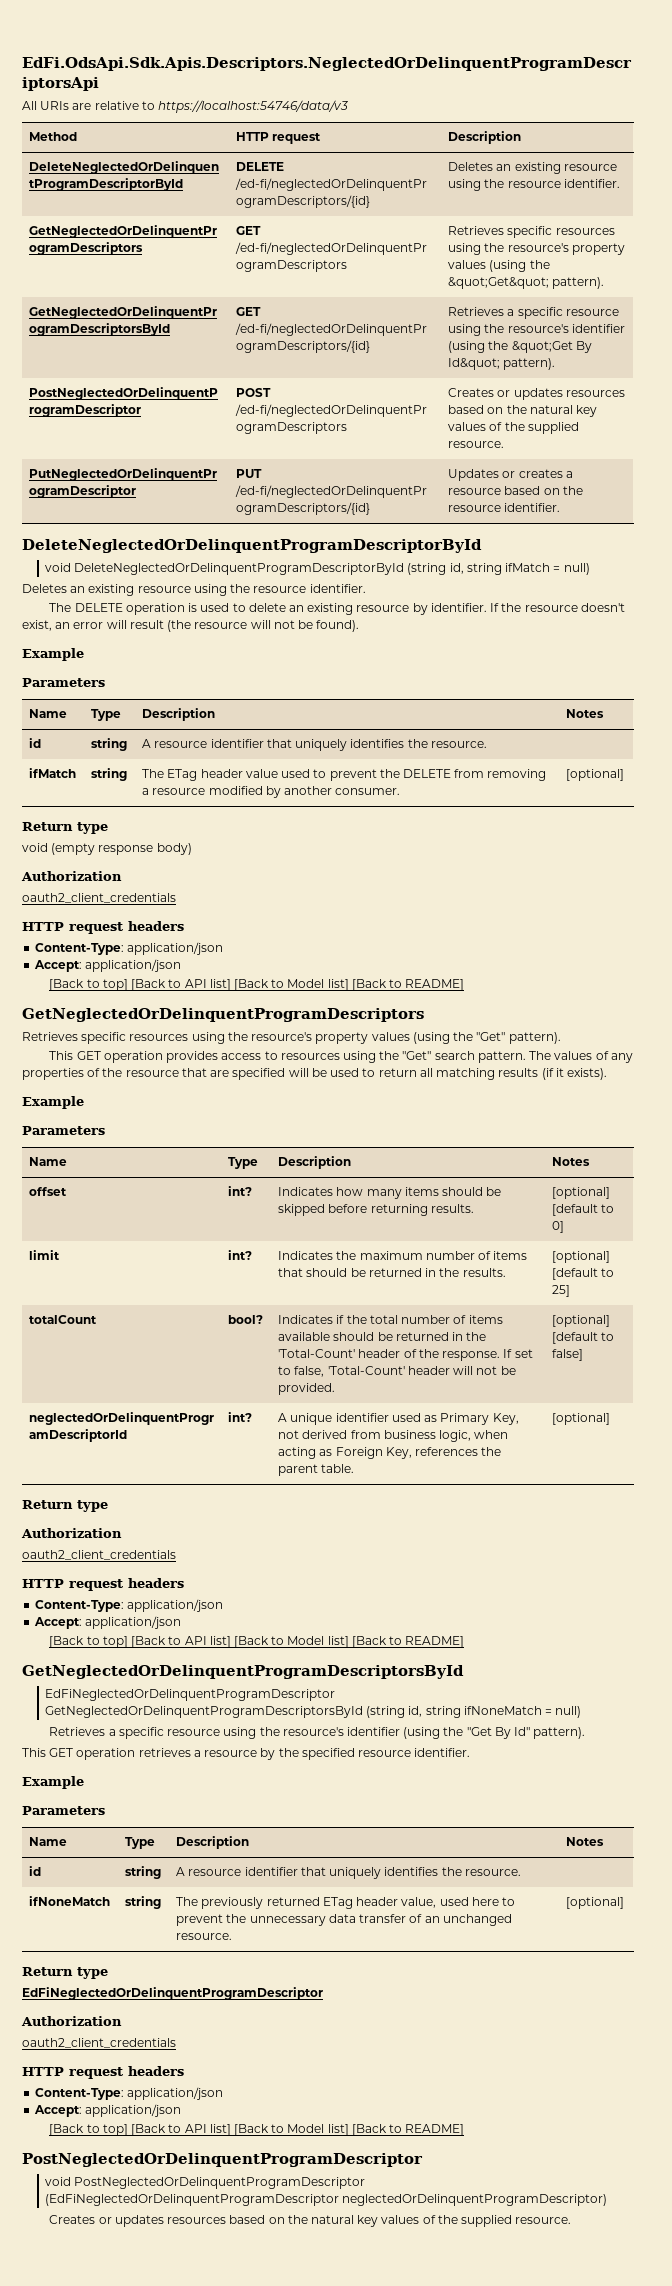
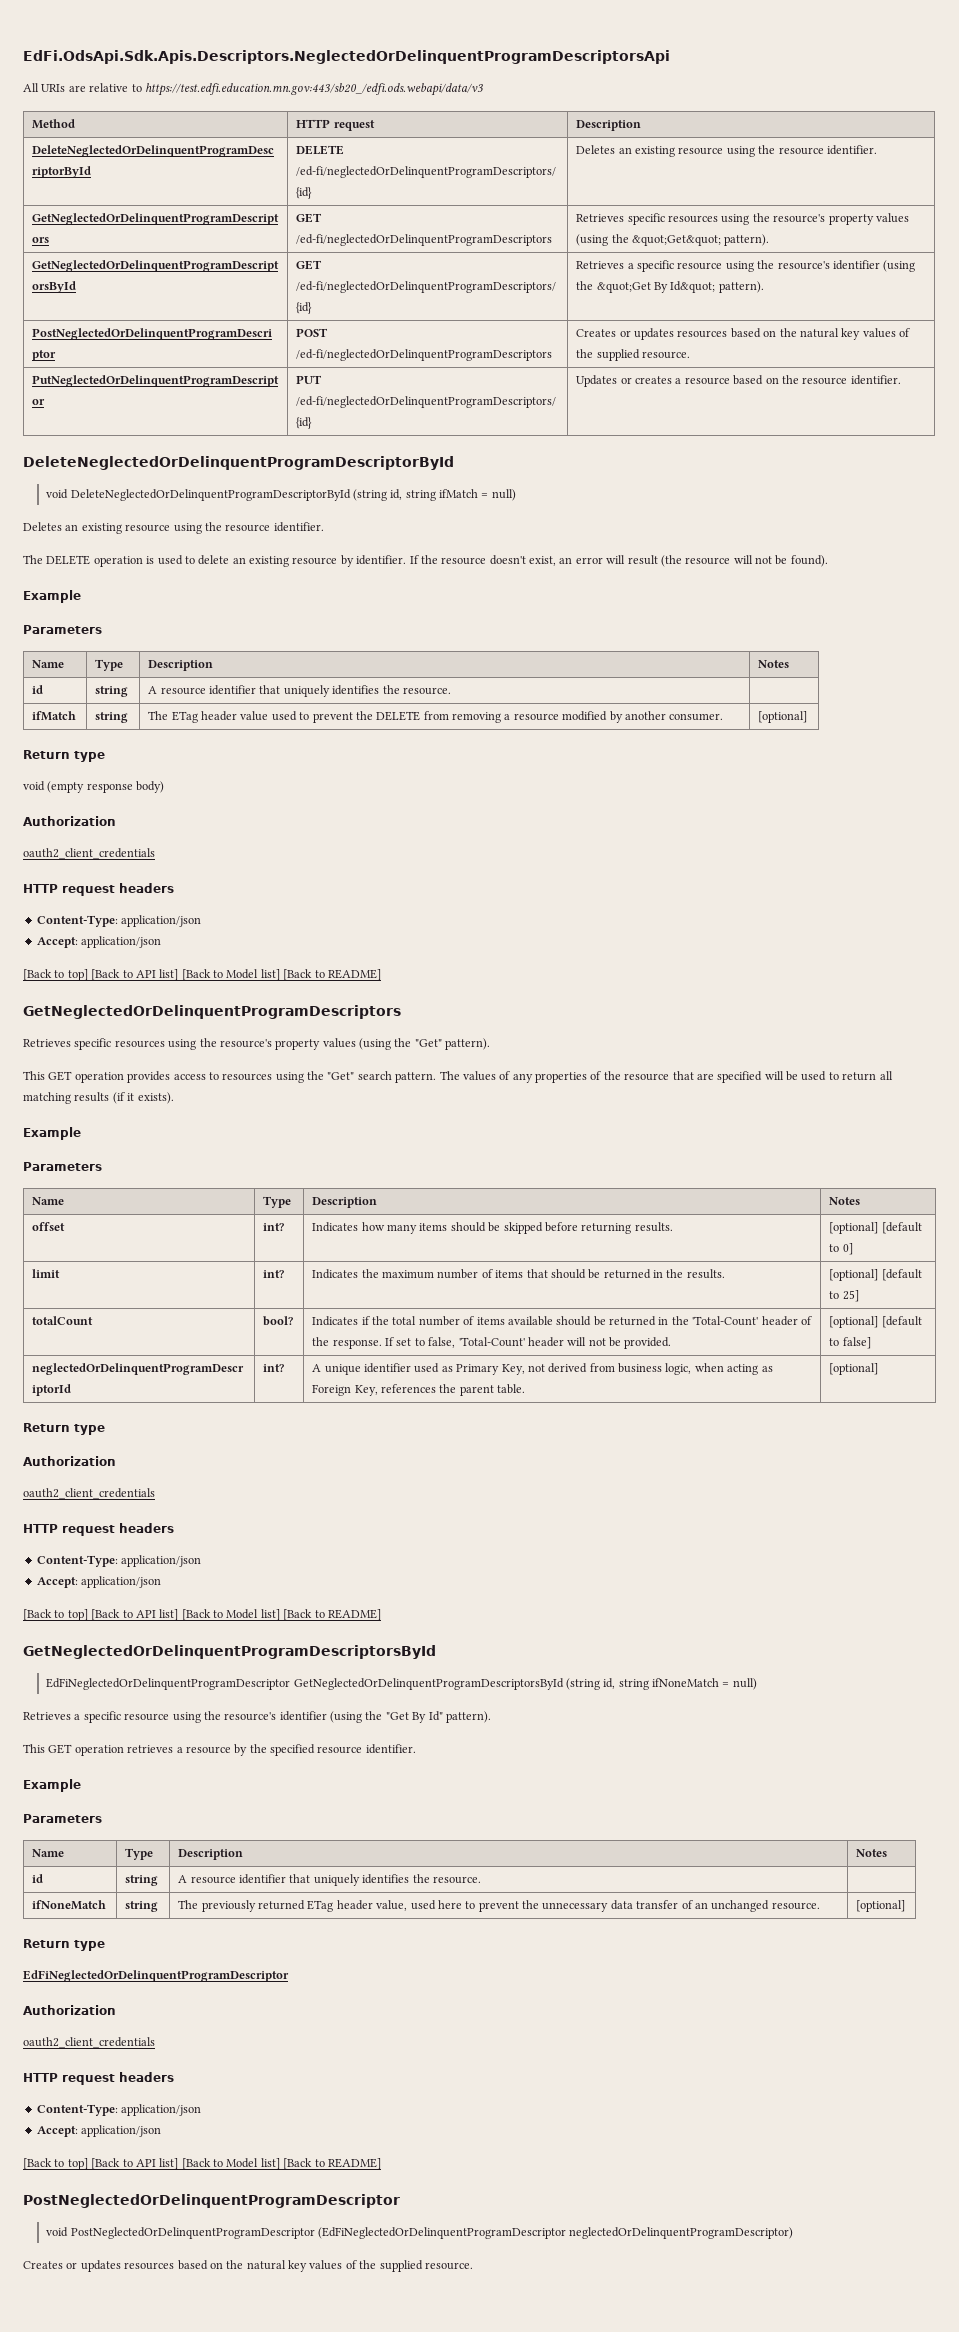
[158,100,349,113] https://localhost:54746/data/v3 -> [144,83,483,96] https://test.edfi.education.mn.gov:443/sb20_/edfi.ods.webapi/data/v3

